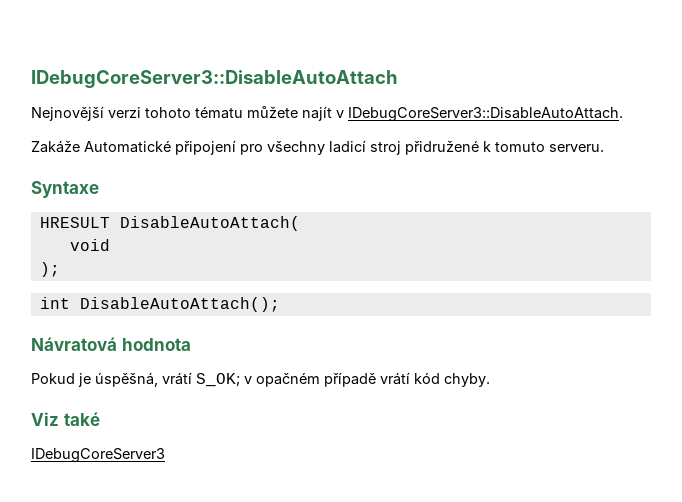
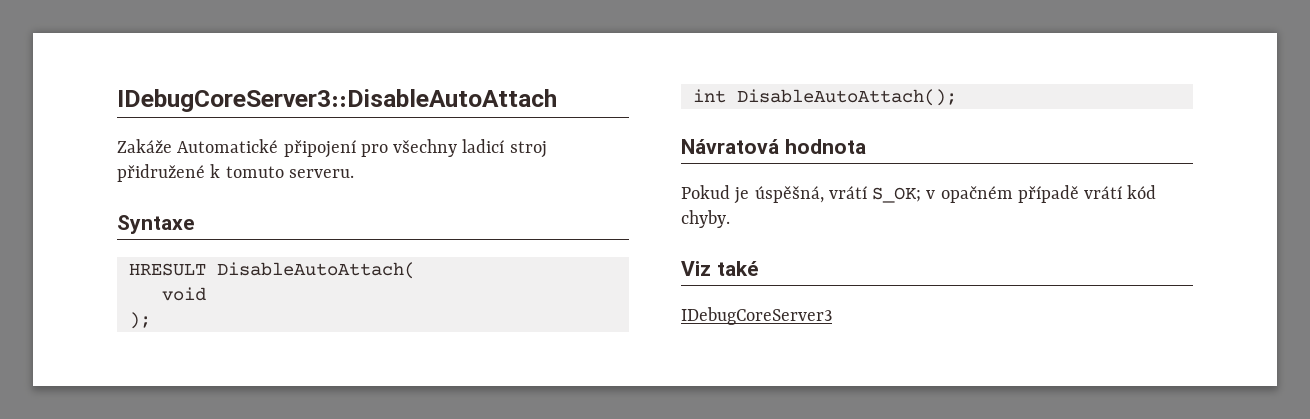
[31,106,623,122] // Nejnovější verzi tohoto tématu můžete najít v IDebugCoreServer3::DisableAutoAttach. -> (557, 100) none

